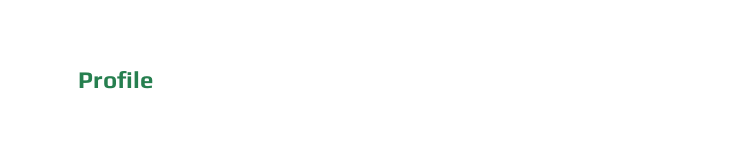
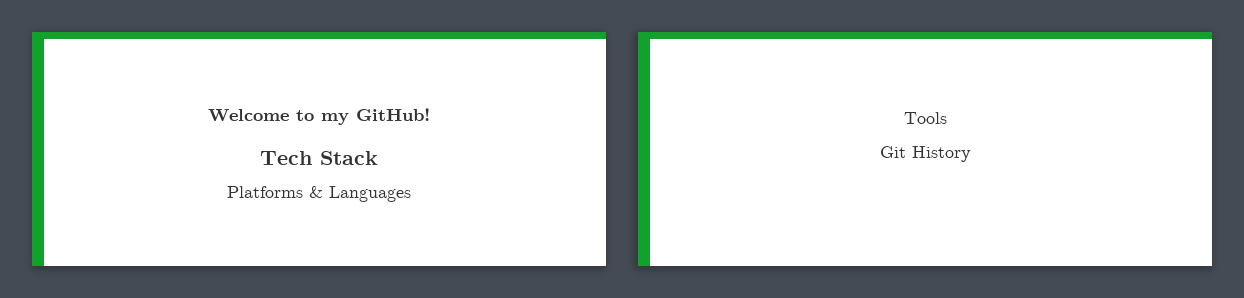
[78,70,153,89] Profile -> [208,108,430,125] [260,151,378,165] [227,186,411,202] [903,112,947,124] [880,146,971,162] Welcome to my GitHub! // Tech Stack // Platforms & Languages // Tools // Git History

